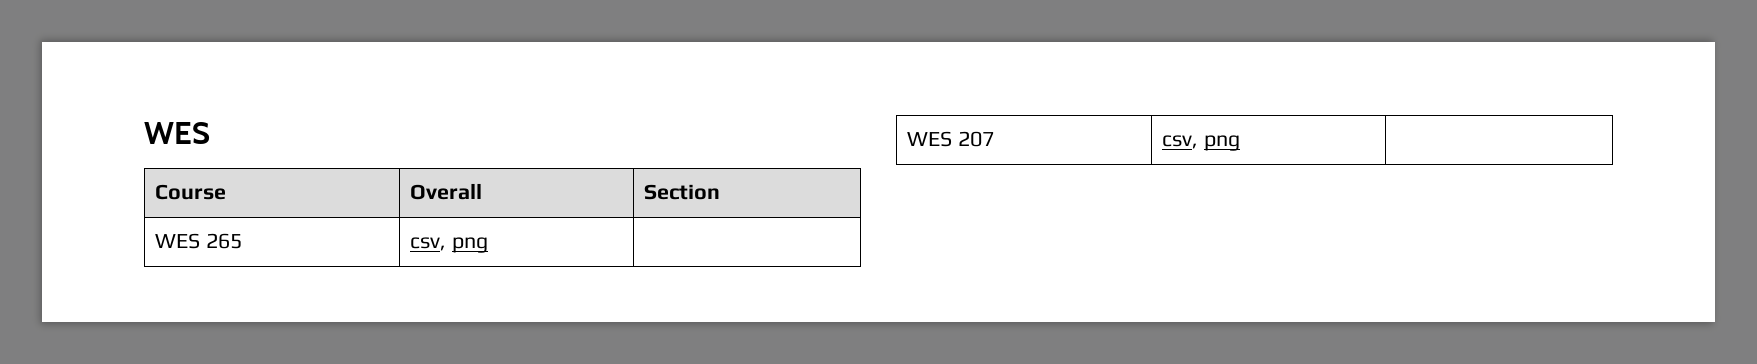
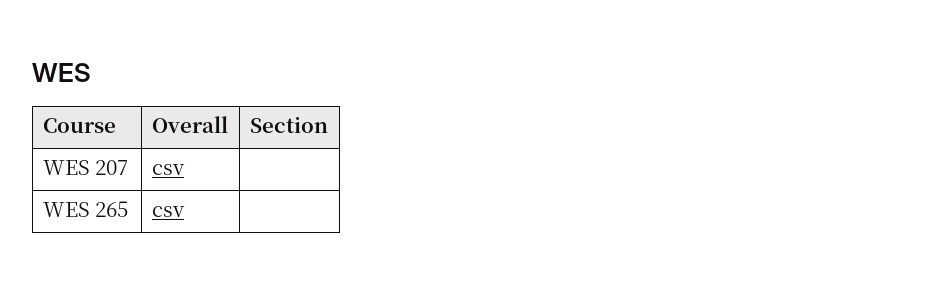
[205,233,242,249] [410,237,488,253] [907,131,994,147] [1162,135,1240,151] 265 | csv, png | // WES 207 | csv, png -> [95,160,129,175] [151,164,185,175] [42,201,129,217] [151,206,185,217] 207 | csv | // WES 265 | csv

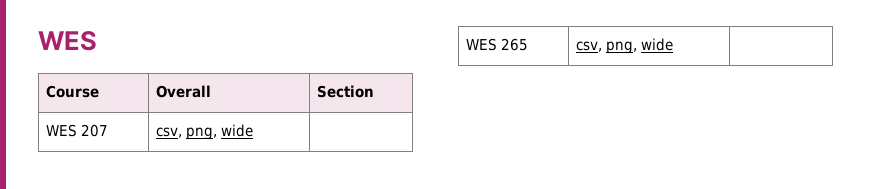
[151,164,185,175] csv -> [155,124,253,140] csv, png, wide
[151,206,185,217] csv -> [575,38,673,54] csv, png, wide

